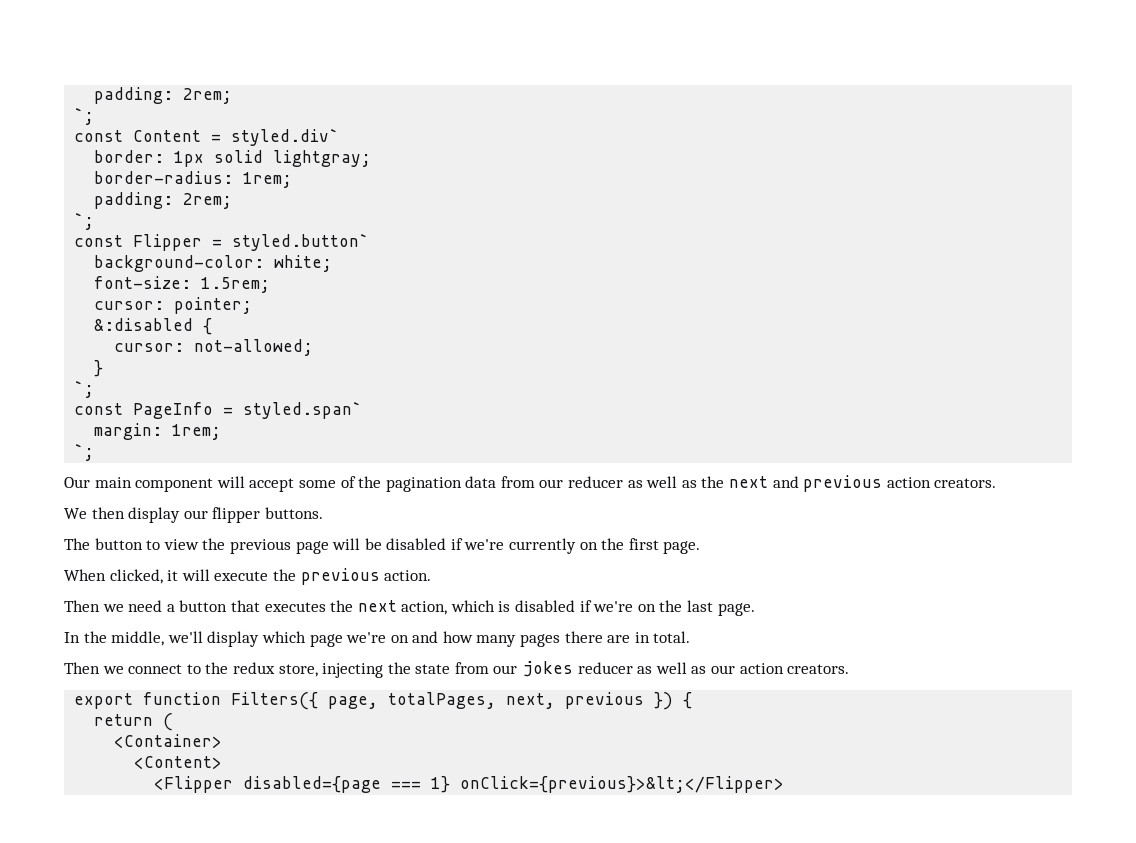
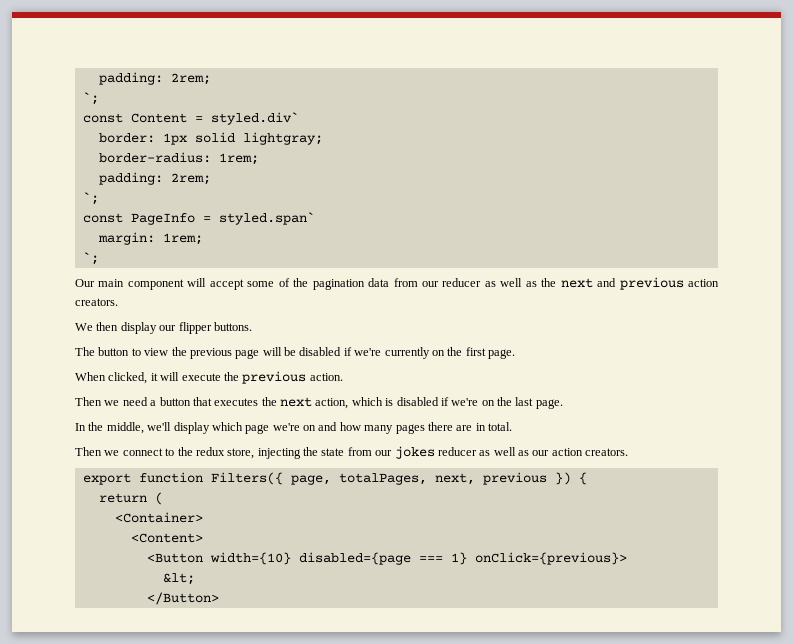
[74,234,370,251] [94,255,333,272] [94,276,271,293] [94,297,253,314] [94,318,213,335] [114,339,314,356] [94,360,104,377] [74,381,95,398] // const Flipper = styled.button` // background-color: white; // font-size: 1.5rem; // cursor: pointer; // &:disabled { // cursor: not-allowed; // } // `; -> (99, 198) none
[154,776,234,793] <Flipper -> [146,552,291,565] <Button width={10}
[460,776,785,793] onClick={previous}>&lt;</Flipper> -> [474,552,627,565] [162,573,195,585] [146,592,219,605] onClick={previous}> // &lt; // </Button>

